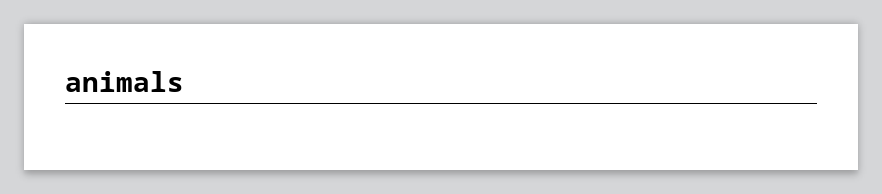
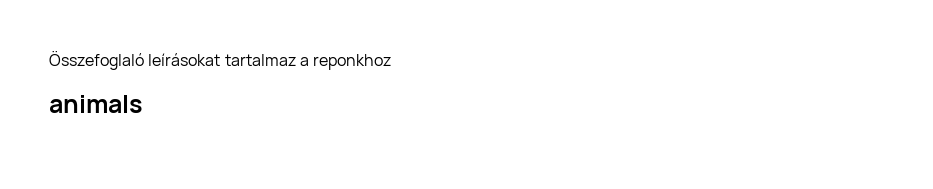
(65, 81) none -> [49,51,392,70] Összefoglaló leírásokat tartalmaz a reponkhoz //

